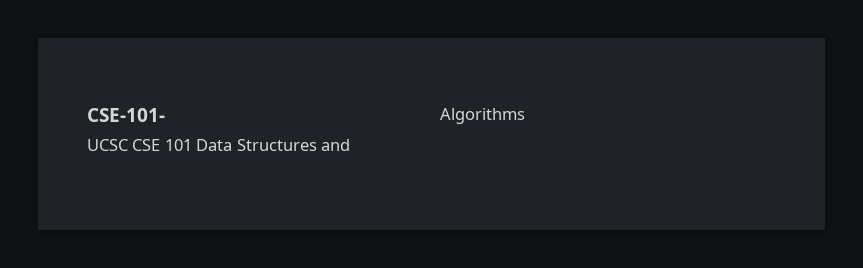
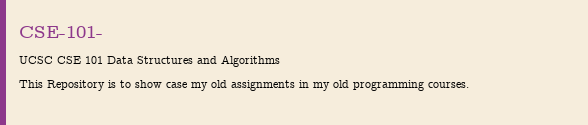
(525, 116) none -> [19,80,469,91] // This Repository is to show case my old assignments in my old programming courses.

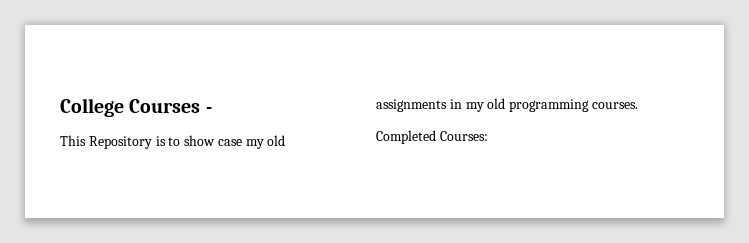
[19,26,103,38] [19,55,280,67] CSE-101- // UCSC CSE 101 Data Structures and Algorithms -> [60,98,212,117] College Courses -
(469, 85) none -> [376,130,488,144] // Completed Courses:

